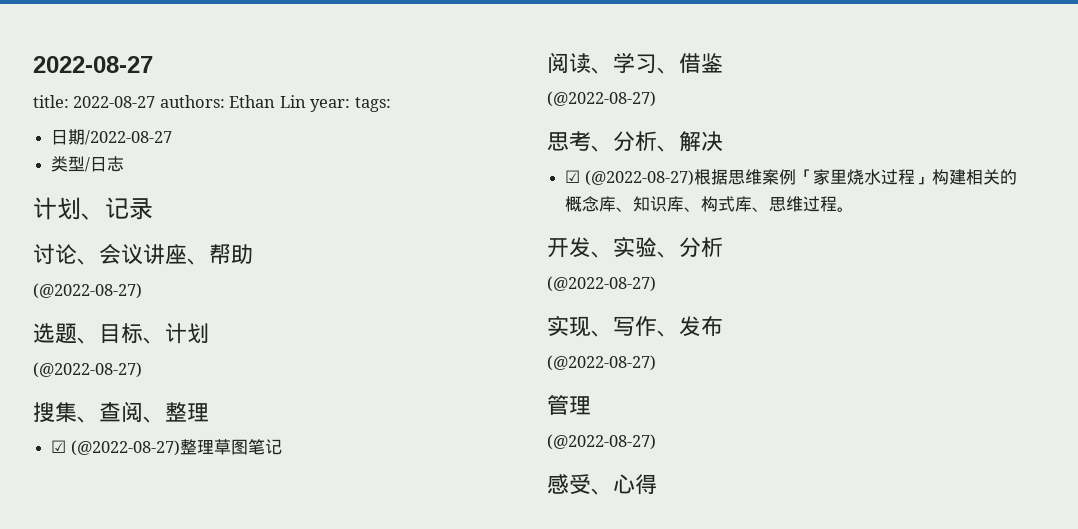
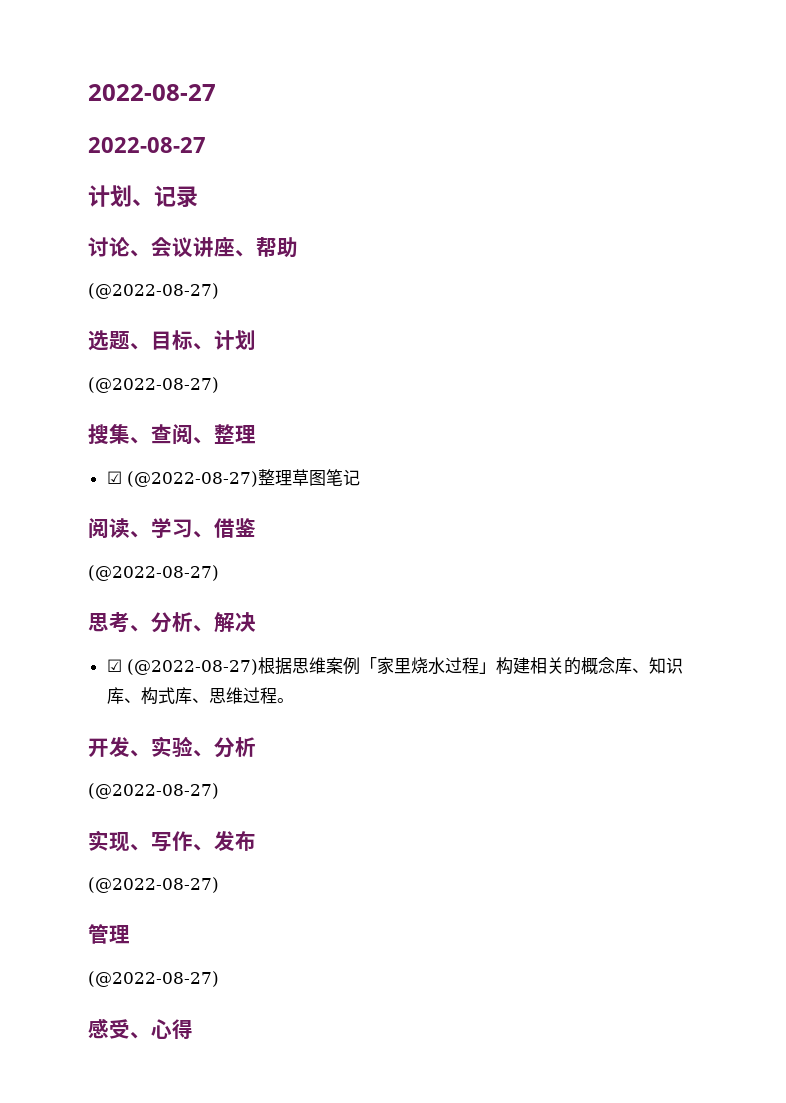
[33,56,153,73] [33,95,391,112] [51,129,173,145] [51,156,125,172] 2022-08-27 // title: 2022-08-27 authors: Ethan Lin year: tags: // 日期/2022-08-27 // 类型/日志 -> [88,84,216,101] [88,137,206,153] 2022-08-27 // 2022-08-27

